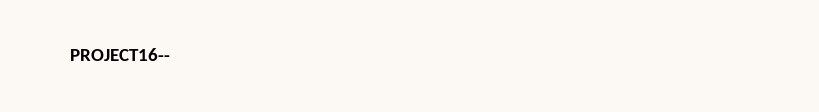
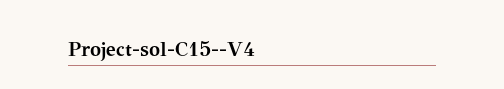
[70,48,170,61] PROJECT16-- -> [68,41,255,61] Project-sol-C15--V4

